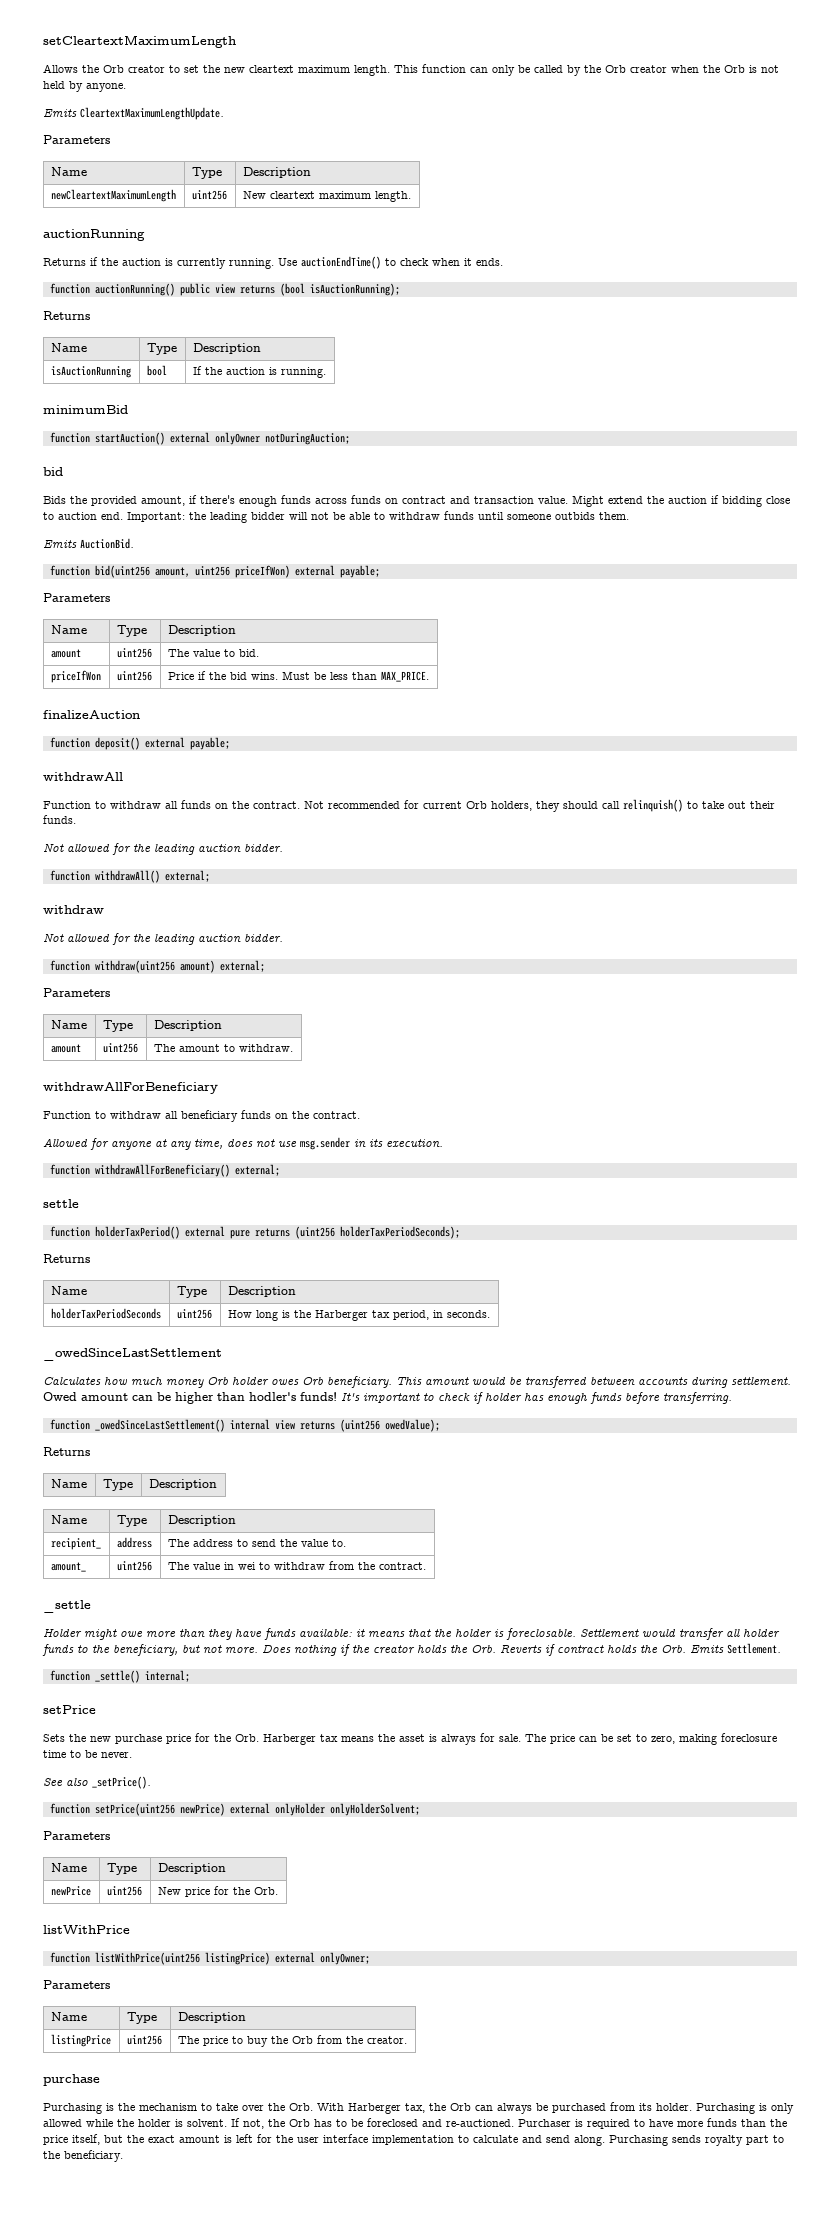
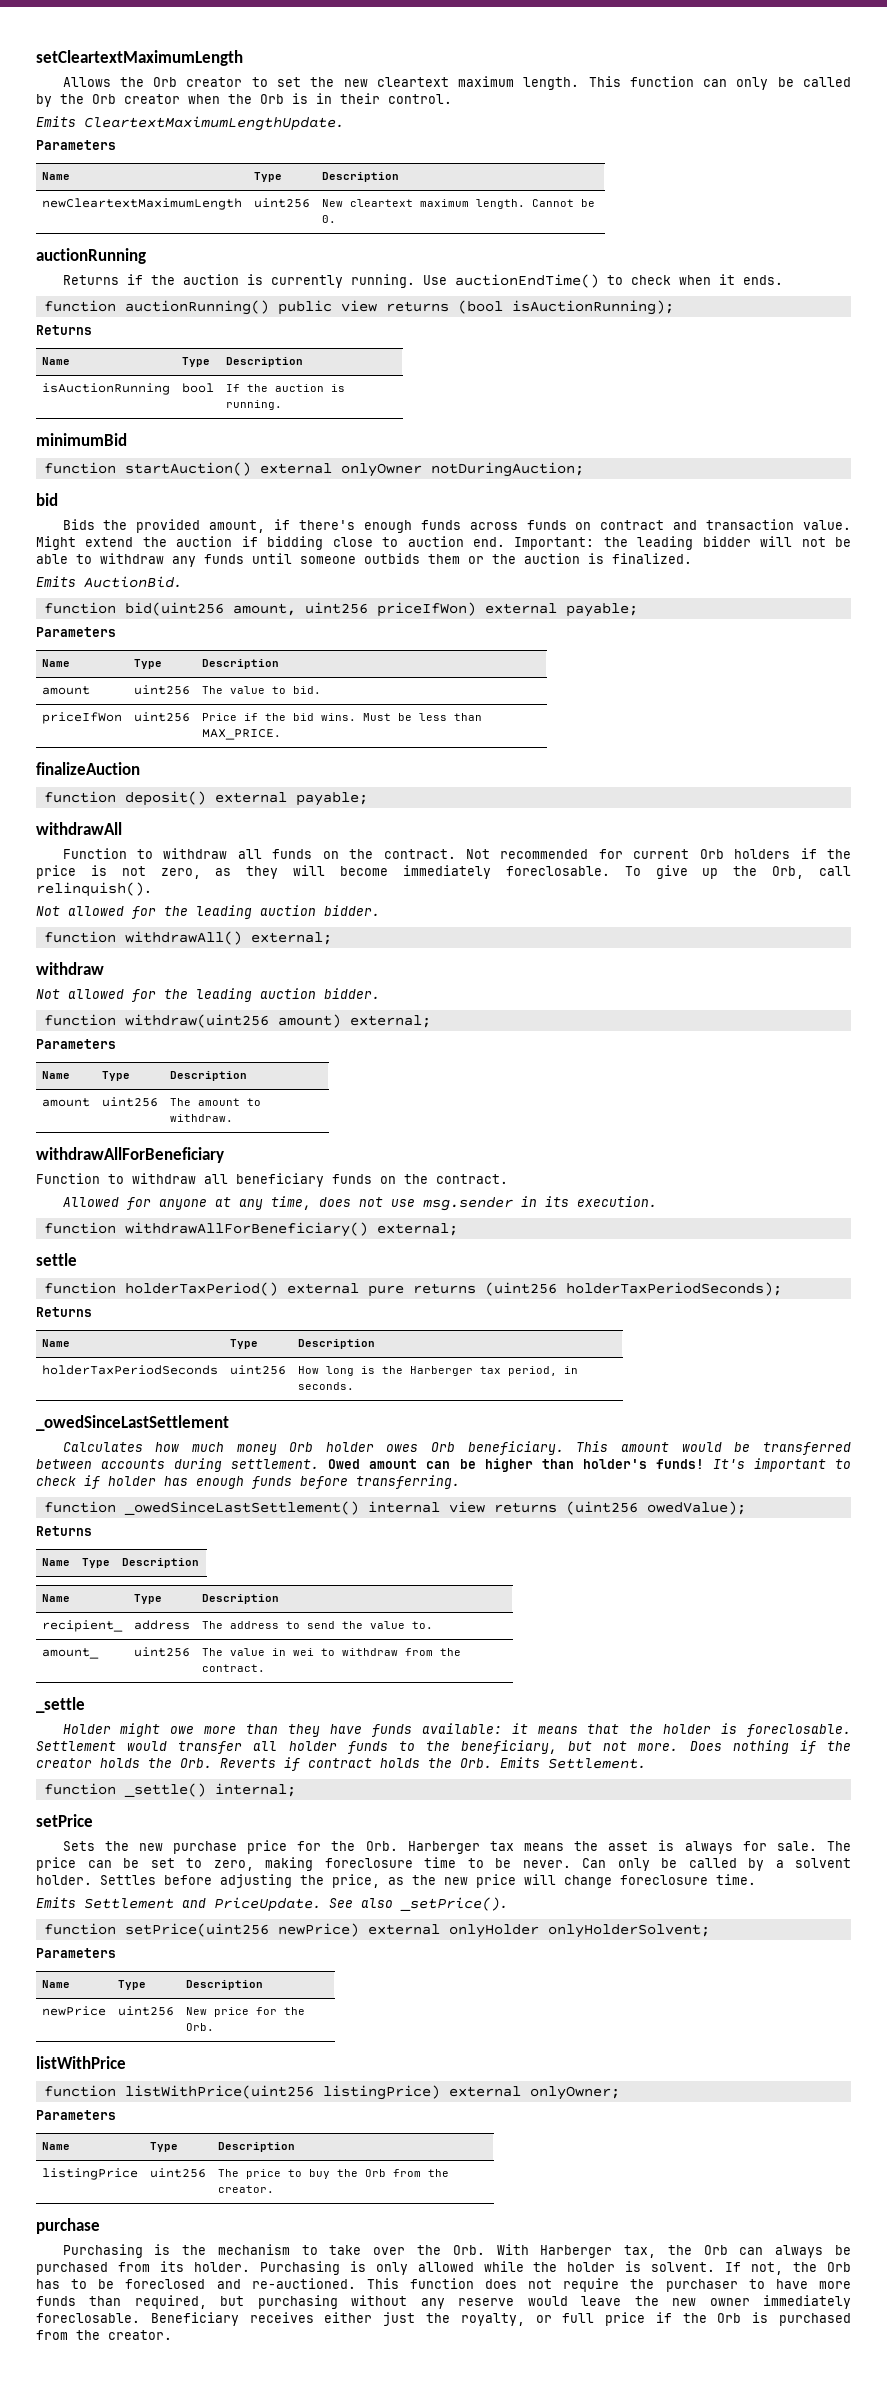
[761,65,779,73] [43,81,126,92] not held by anyone. -> [316,93,452,104] in their control.
(411, 196) none -> [531,199,595,207] [321,215,336,223] Cannot be 0.
(440, 516) none -> [172,556,196,567] any
[599,512,629,520] them. -> [428,553,692,564] them or the auction is finalized.
[491,799,775,812] [43,815,76,824] holders, they should call relinquish() to take out their funds. -> [734,848,851,859] [36,865,852,879] [36,882,152,897] holders if the price is not zero, as they will become immediately foreclosable. To give up the Orb, call relinquish().
[249,1392,296,1401] hodler's -> [582,1459,647,1469] holder's
(132, 1755) // -> [582,1858,851,1871] [36,1874,756,1888] [36,1897,321,1912] Can only be called by a solvent holder. Settles before adjusting the price, as the new price will change foreclosure time. // Emits Settlement and PriceUpdate.
[518,2119,630,2129] Purchaser is required -> [366,2278,738,2292] This function does not require the purchaser
[770,2119,787,2127] [43,2134,784,2146] [43,2150,123,2162] the price itself, but the exact amount is left for the user interface implementation to calculate and send along. Purchasing sends royalty part to the beneficiary. -> [134,2295,851,2309] [36,2312,852,2326] [36,2330,172,2340] required, but purchasing without any reserve would leave the new owner immediately foreclosable. Beneficiary receives either just the royalty, or full price if the Orb is purchased from the creator.

